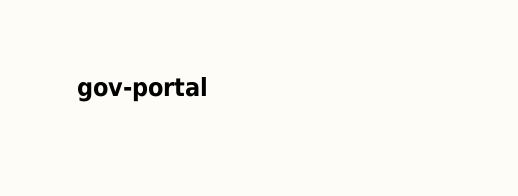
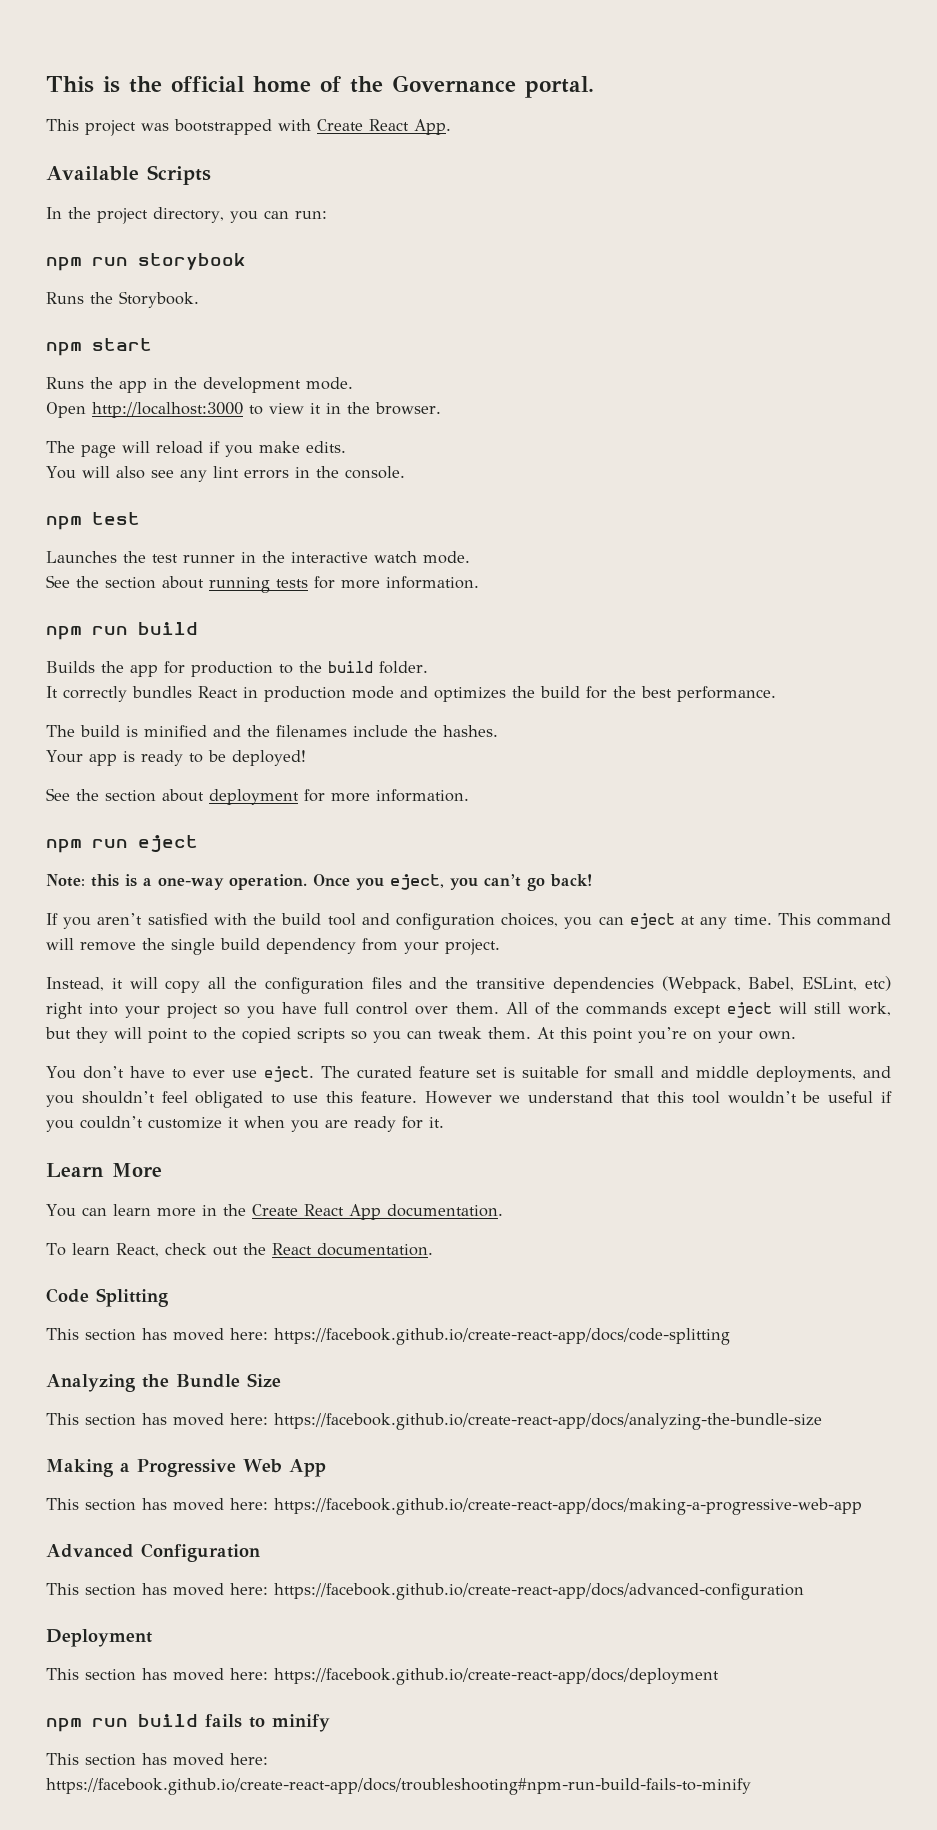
[77,77,208,102] gov-portal -> [46,75,594,98] [46,119,451,136] [46,165,211,185] [46,207,327,224] [46,253,246,271] [46,291,199,308] [46,338,152,356] [46,377,353,393] [46,402,441,418] [46,441,346,458] [46,466,405,482] [46,512,140,530] [46,551,470,564] [46,575,479,593] [46,622,198,640] [46,661,428,677] [46,686,776,702] [46,725,498,737] [46,750,306,766] [46,788,469,805] [46,835,198,853] [46,874,592,891] [46,913,891,930] [46,938,500,955] [46,976,892,994] [46,1002,891,1019] [45,1027,796,1043] [46,1066,891,1082] [46,1091,893,1108] [46,1116,444,1132] [46,1163,162,1177] [46,1204,503,1220] [46,1243,433,1257] [46,1288,168,1307] [46,1328,730,1345] [46,1373,281,1392] [46,1413,822,1430] [46,1459,326,1477] [46,1498,862,1515] [46,1543,260,1562] [46,1583,804,1600] [46,1629,152,1647] [46,1668,719,1685] [46,1714,330,1732] [46,1753,268,1766] [46,1778,751,1795] This is the official home of the Governance portal. // This project was bootstrapped with Create React App. // Available Scripts // In the project directory, you can run: // npm run storybook // Runs the Storybook. // npm start // Runs the app in the development mode. // Open http://localhost:3000 to view it in the browser. // The page will reload if you make edits. // You will also see any lint errors in the console. // npm test // Launches the test runner in the interactive watch mode. // See the section about running tests for more information. // npm run build // Builds the app for production to the build folder. // It correctly bundles React in production mode and optimizes the build for the best performance. // The build is minified and the filenames include the hashes. // Your app is ready to be deployed! // See the section about deployment for more information. // npm run eject // Note: this is a one-way operation. Once you eject, you can’t go back! // If you aren’t satisfied with the build tool and configuration choices, you can eject at any time. This command will remove the single build dependency from your project. // Instead, it will copy all the configuration files and the transitive dependencies (Webpack, Babel, ESLint, etc) right into your project so you have full control over them. All of the commands except eject will still work, but they will point to the copied scripts so you can tweak them. At this point you’re on your own. // You don’t have to ever use eject. The curated feature set is suitable for small and middle deployments, and you shouldn’t feel obligated to use this feature. However we understand that this tool wouldn’t be useful if you couldn’t customize it when you are ready for it. // Learn More // You can learn more in the Create React App documentation. // To learn React, check out the React documentation. // Code Splitting // This section has moved here: https://facebook.github.io/create-react-app/docs/code-splitting // Analyzing the Bundle Size // This section has moved here: https://facebook.github.io/create-react-app/docs/analyzing-the-bundle-size // Making a Progressive Web App // This section has moved here: https://facebook.github.io/create-react-app/docs/making-a-progressive-web-app // Advanced Configuration // This section has moved here: https://facebook.github.io/create-react-app/docs/advanced-configuration // Deployment // This section has moved here: https://facebook.github.io/create-react-app/docs/deployment // npm run build fails to minify // This section has moved here: https://facebook.github.io/create-react-app/docs/troubleshooting#npm-run-build-fails-to-minify

